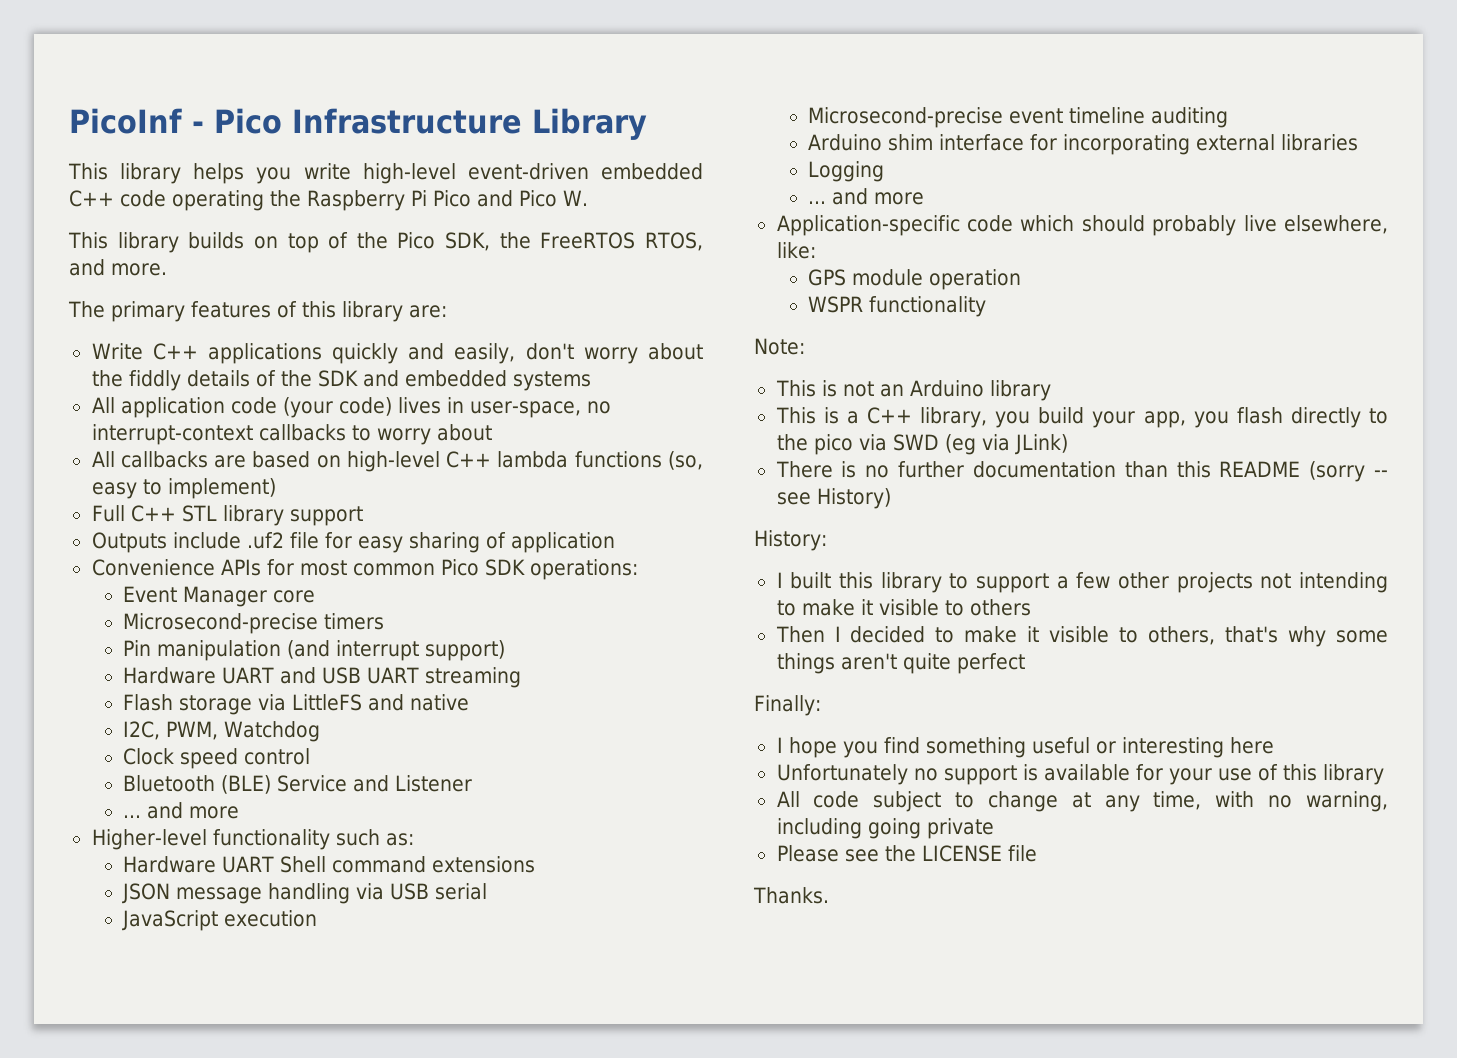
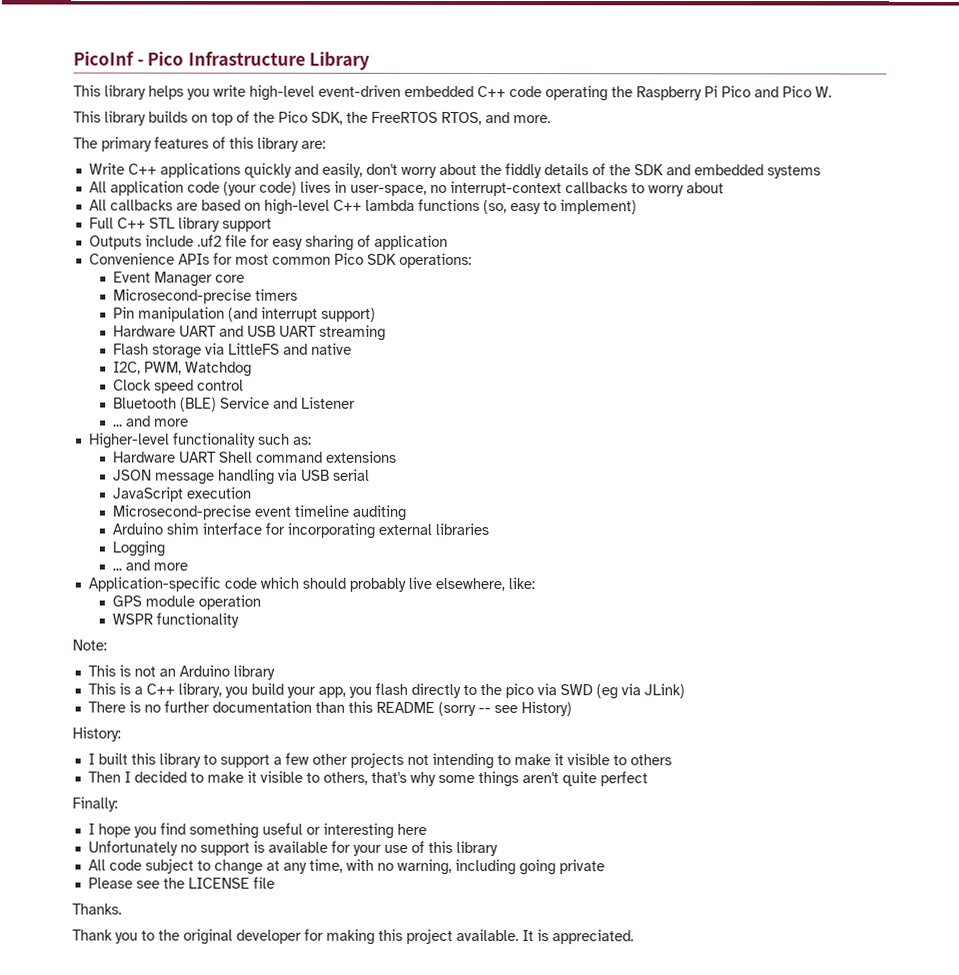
(829, 895) none -> [72,928,634,945] // Thank you to the original developer for making this project available. It is appreciated.

